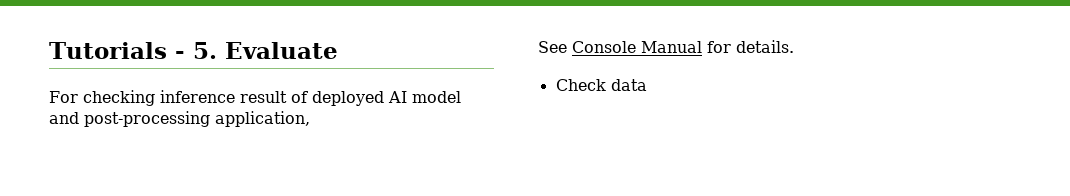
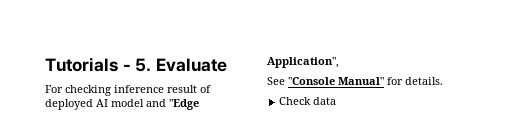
[84,111,310,127] post-processing application, -> [169,99,199,110] [267,57,339,68] "Edge Application",
[572,41,702,53] Console Manual -> [288,77,384,85] "Console Manual"

